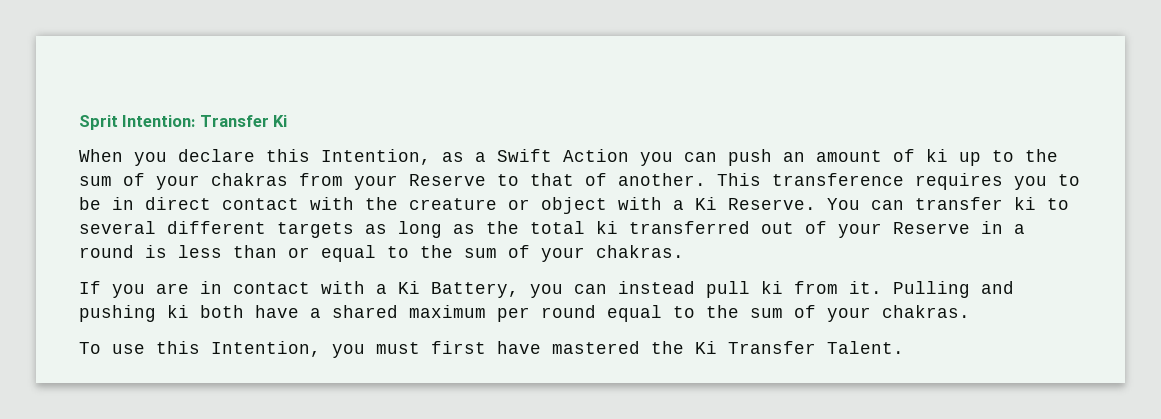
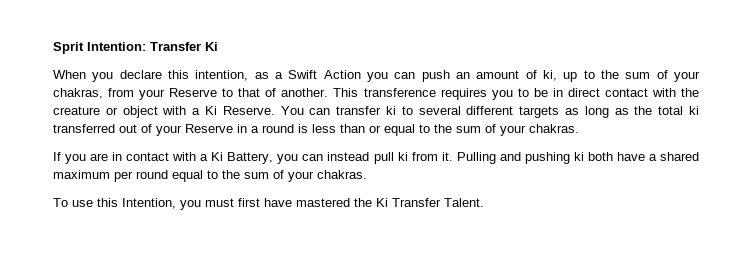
[321,149,431,165] Intention, -> [195,70,249,81] intention,
[926,149,948,162] ki -> [542,70,557,81] ki,
[211,173,288,186] chakras -> [53,88,103,99] chakras,

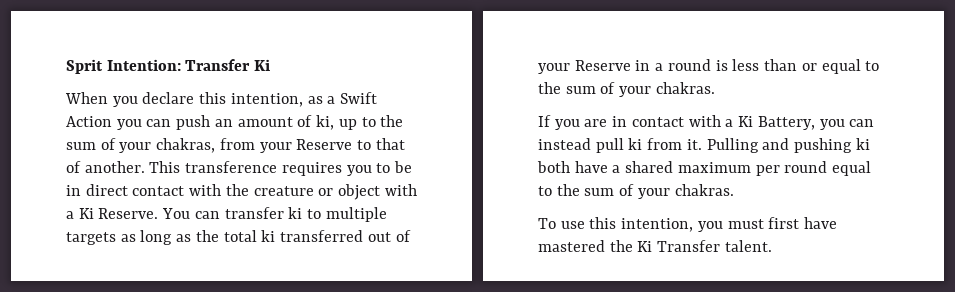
[418,106,514,115] several different -> [325,207,387,222] multiple
[122,198,176,209] Intention, -> [621,218,694,232] intention,
[444,198,484,207] Talent. -> [724,240,772,252] talent.

